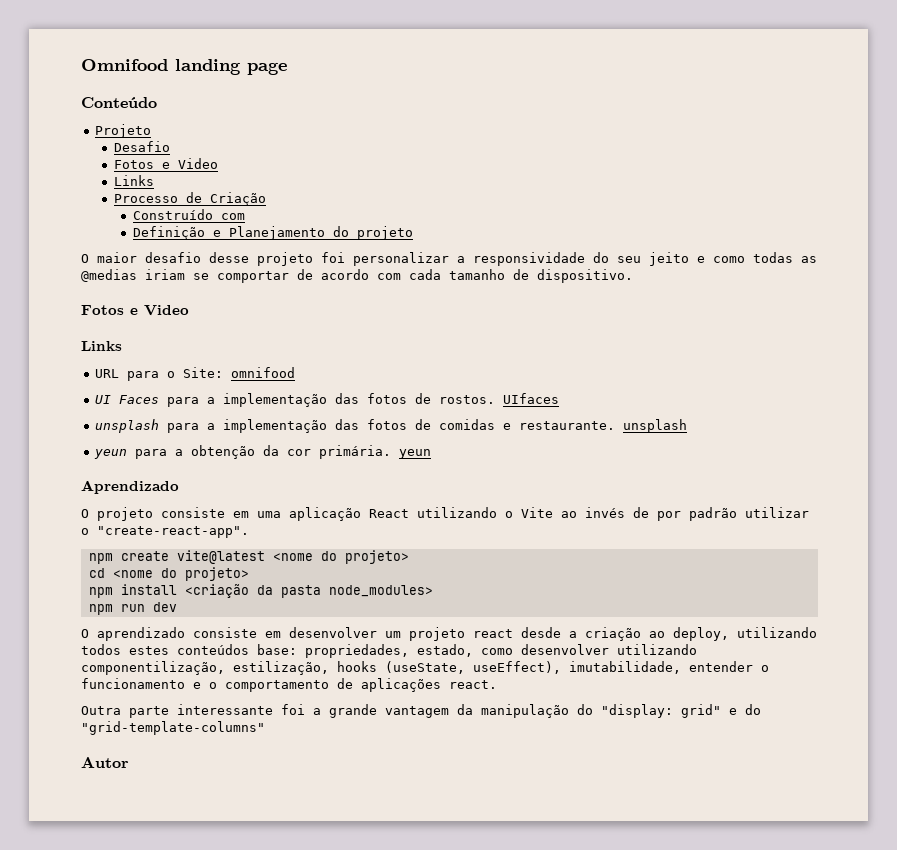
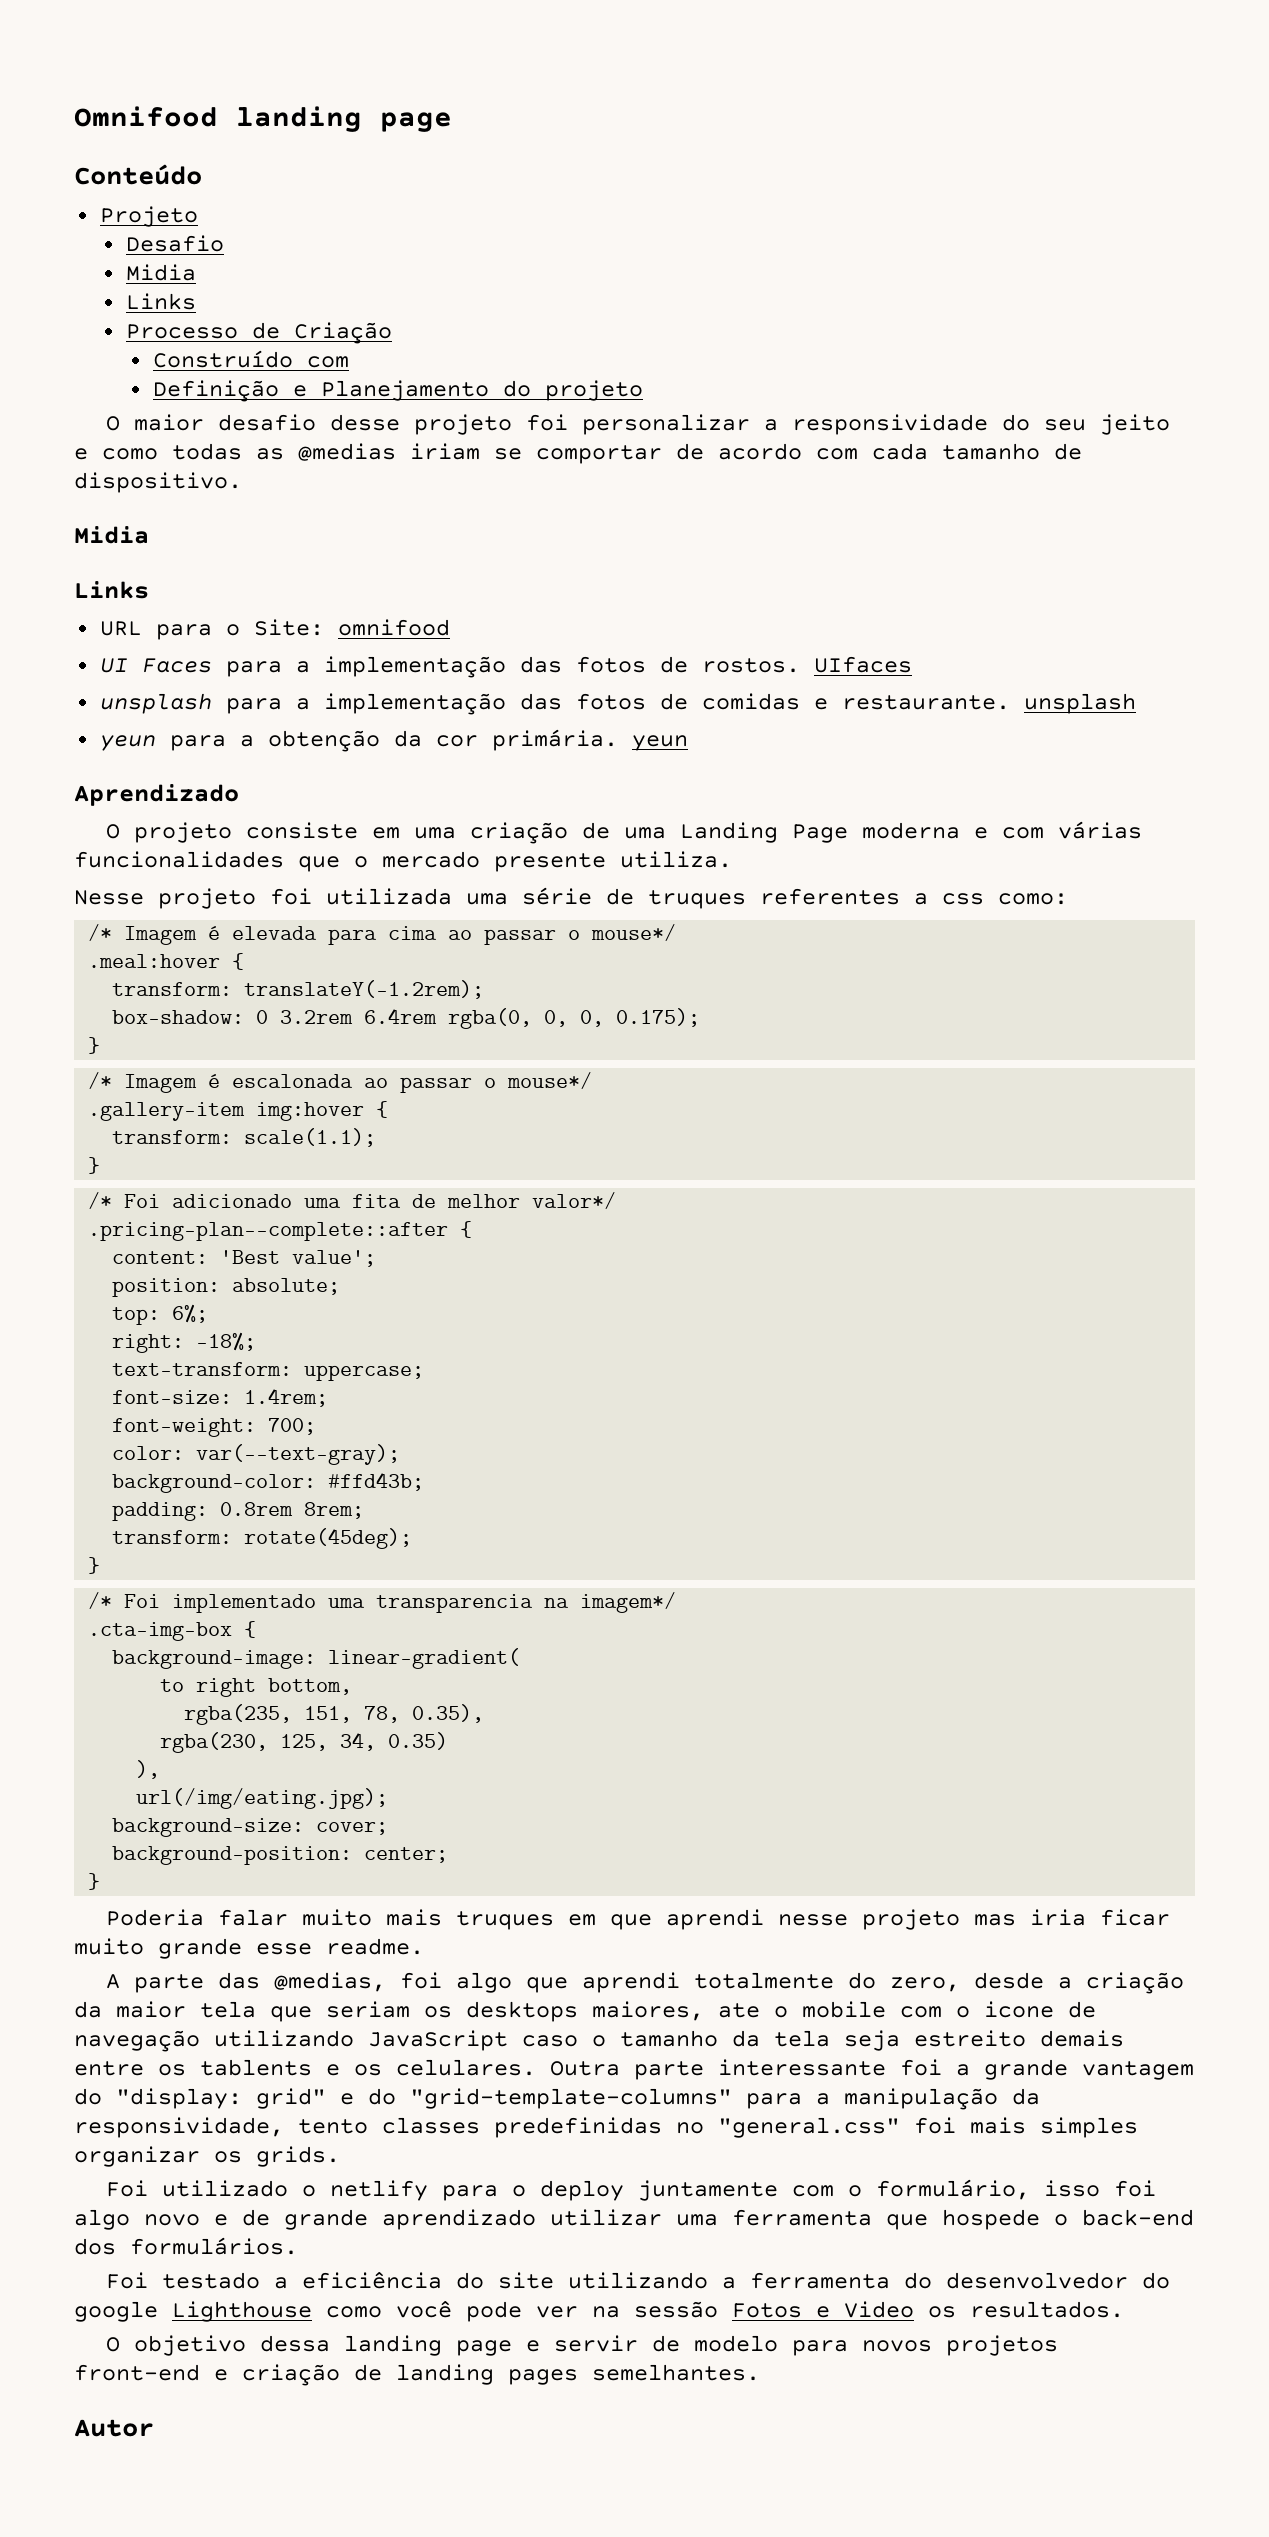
[114,158,219,169] Fotos e Video -> [126,264,197,281] Midia
[81,305,189,316] Fotos e Video -> [74,526,149,544] Midia
[289,507,809,521] [81,526,249,538] [88,550,409,564] [88,567,249,581] [88,584,433,598] [88,602,177,615] [81,627,817,641] [81,644,697,658] [81,661,769,675] [81,678,497,692] aplicação React utilizando o Vite ao invés de por padrão utilizar o "create-react-app". // npm create vite@latest <nome do projeto> // cd <nome do projeto> // npm install <criação da pasta node_modules> // npm run dev // O aprendizado consiste em desenvolver um projeto react desde a criação ao deploy, utilizando todos estes conteúdos base: propriedades, estado, como desenvolver utilizando componentilização, estilização, hooks (useState, useEffect), imutabilidade, entender o funcionamento e o comportamento de aplicações react. // -> [469,821,1142,844] [74,851,732,872] [74,887,1068,909] [88,924,677,945] [88,953,245,970] [112,980,485,999] [112,1008,701,1029] [88,1037,101,1054] [88,1072,593,1093] [88,1101,389,1121] [112,1128,377,1147] [88,1157,101,1174] [88,1192,617,1209] [88,1221,473,1241] [112,1250,377,1267] [112,1278,341,1297] [112,1304,209,1325] [112,1332,257,1353] [112,1362,425,1381] [112,1388,329,1407] [112,1418,317,1437] [112,1444,401,1465] [112,1472,425,1493] [112,1502,365,1521] [112,1528,413,1549] [88,1557,101,1574] [88,1592,677,1613] [88,1621,257,1641] [112,1648,521,1669] [160,1678,353,1697] [184,1704,485,1725] [160,1732,449,1753] [136,1760,161,1779] [136,1788,389,1809] [112,1818,389,1837] [112,1846,449,1865] [88,1873,101,1890] [105,1909,1170,1930] [74,1938,424,1959] [105,1972,1184,1994] [74,2001,1096,2022] [74,2030,1124,2052] [74,2059,536,2076] criação de uma Landing Page moderna e com várias funcionalidades que o mercado presente utiliza. // Nesse projeto foi utilizada uma série de truques referentes a css como: // /* Imagem é elevada para cima ao passar o mouse*/ // .meal:hover { // transform: translateY(-1.2rem); // box-shadow: 0 3.2rem 6.4rem rgba(0, 0, 0, 0.175); // } // /* Imagem é escalonada ao passar o mouse*/ // .gallery-item img:hover { // transform: scale(1.1); // } // /* Foi adicionado uma fita de melhor valor*/ // .pricing-plan--complete::after { // content: 'Best value'; // position: absolute; // top: 6%; // right: -18%; // text-transform: uppercase; // font-size: 1.4rem; // font-weight: 700; // color: var(--text-gray); // background-color: #ffd43b; // padding: 0.8rem 8rem; // transform: rotate(45deg); // } // /* Foi implementado uma transparencia na imagem*/ // .cta-img-box { // background-image: linear-gradient( // to right bottom, // rgba(235, 151, 78, 0.35), // rgba(230, 125, 34, 0.35) // ), // url(/img/eating.jpg); // background-size: cover; // background-position: center; // } // Poderia falar muito mais truques em que aprendi nesse projeto mas iria ficar muito grande esse readme. // A parte das @medias, foi algo que aprendi totalmente do zero, desde a criação da maior tela que seriam os desktops maiores, ate o mobile com o icone de navegação utilizando JavaScript caso o tamanho da tela seja estreito demais entre os tablents e os celulares.
[457,704,569,718] da manipulação -> (1194, 2070) none
(265, 728) none -> [746,2088,1040,2110] [74,2117,1138,2138] [74,2146,340,2167] [105,2179,1156,2201] [74,2209,1194,2230] [74,2237,298,2255] [105,2271,1170,2289] [74,2300,1124,2322] [105,2335,1058,2356] [74,2364,760,2386] para a manipulação da responsividade, tento classes predefinidas no "general.css" foi mais simples organizar os grids. // Foi utilizado o netlify para o deploy juntamente com o formulário, isso foi algo novo e de grande aprendizado utilizar uma ferramenta que hospede o back-end dos formulários. // Foi testado a eficiência do site utilizando a ferramenta do desenvolvedor do google Lighthouse como você pode ver na sessão Fotos e Video os resultados. // O objetivo dessa landing page e servir de modelo para novos projetos front-end e criação de landing pages semelhantes.

